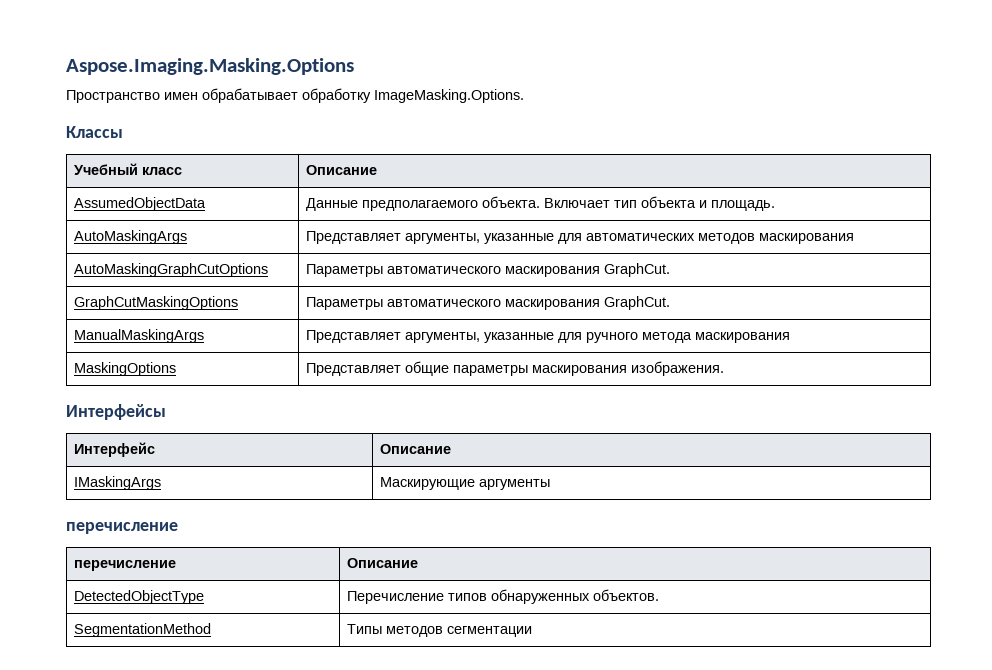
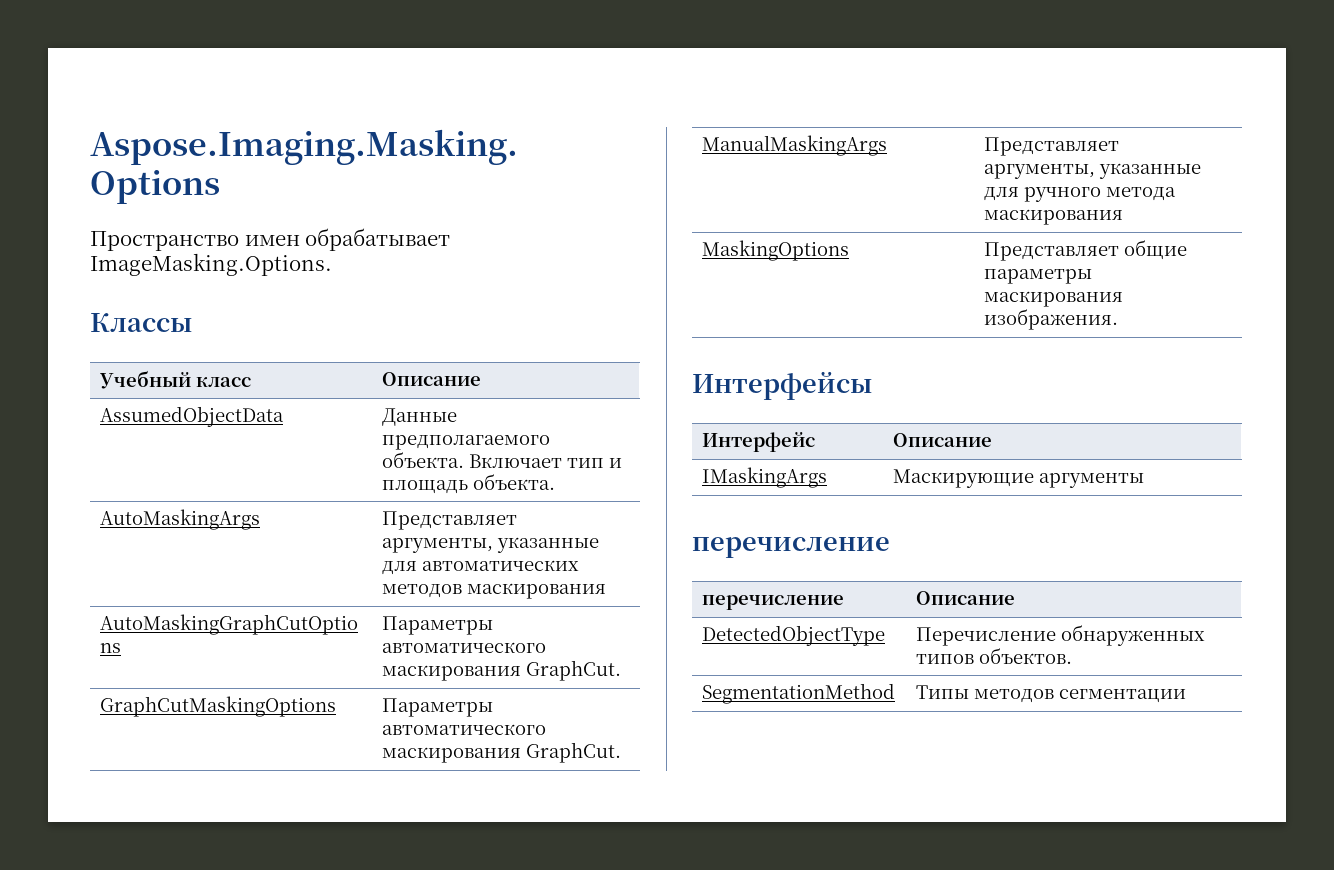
[302,88,371,103] обработку -> (451, 239) none
[640,196,775,211] объекта и площадь. -> [609,458,623,468] [382,474,556,494] и площадь объекта.
[447,589,590,604] типов обнаруженных -> [1061,625,1206,646] [916,654,975,664] обнаруженных типов

